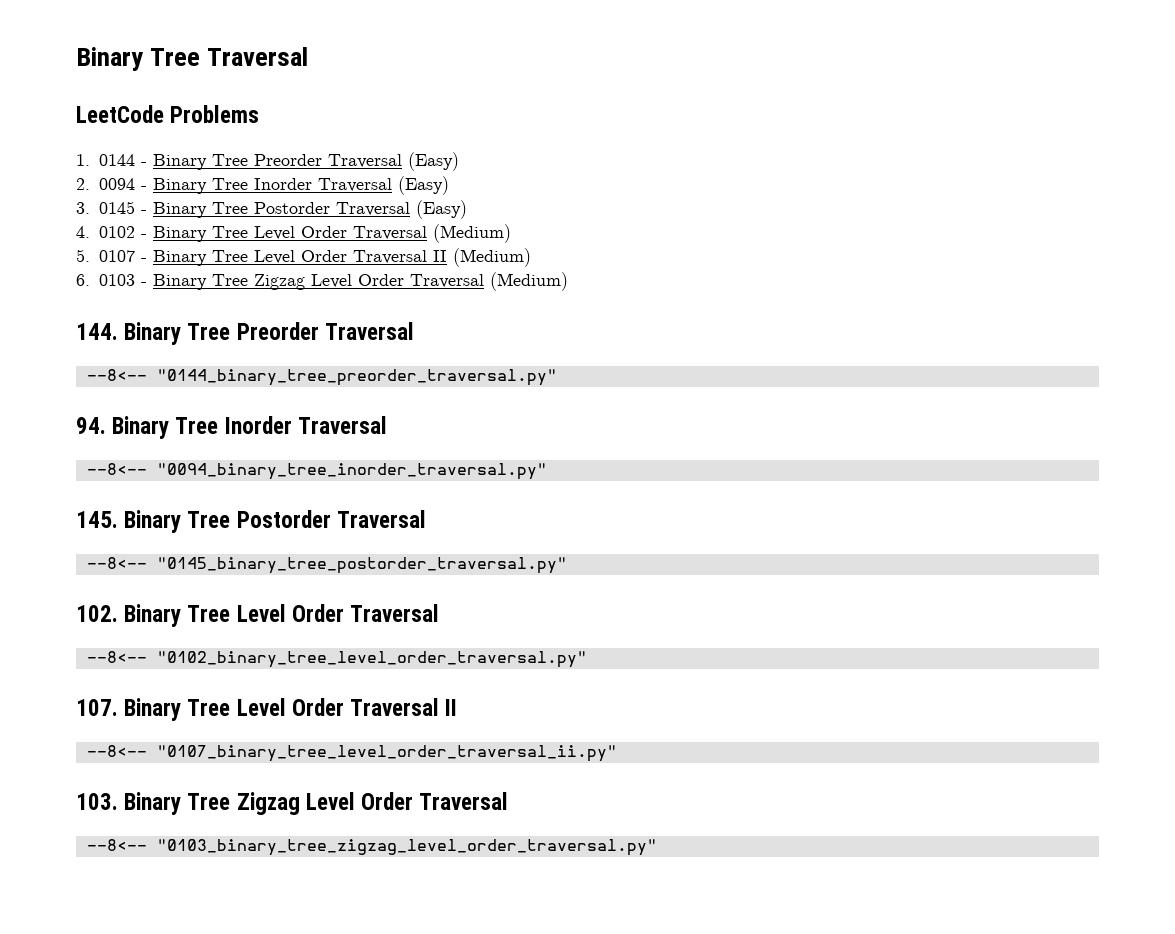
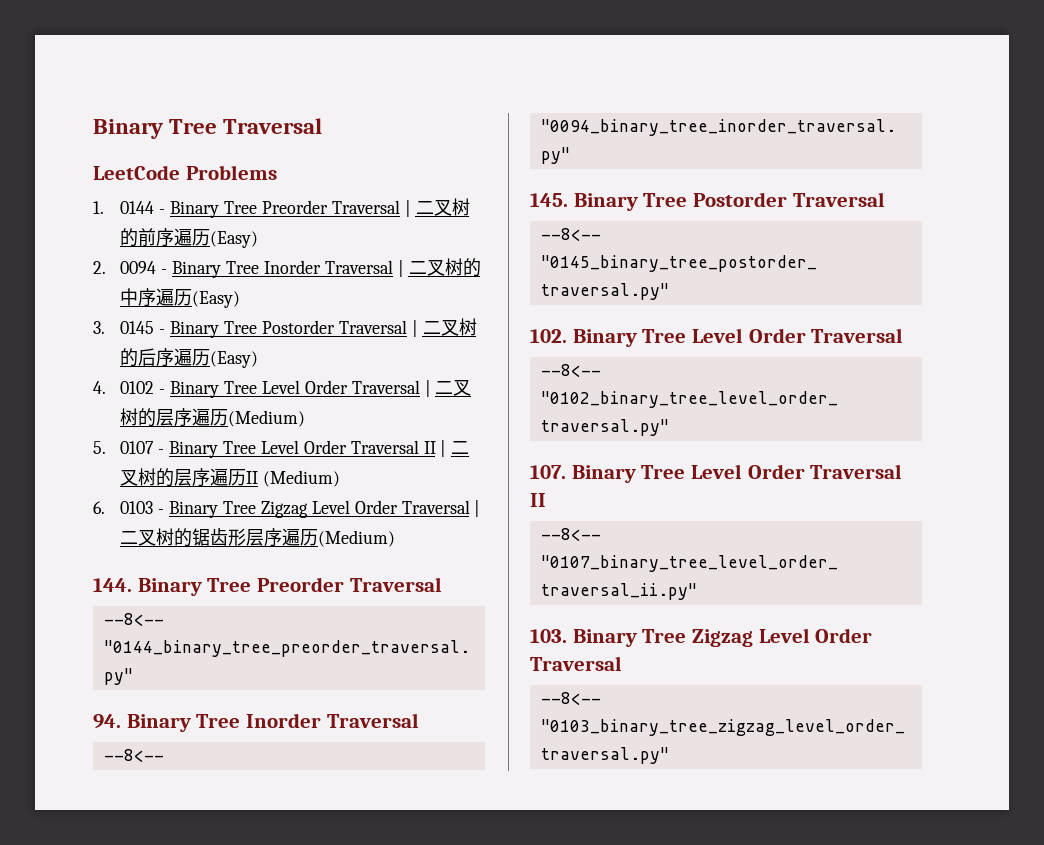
(402, 161) none -> [404,198,470,217] [120,228,211,247] | 二叉树的前序遍历
(392, 185) none -> [397,258,481,277] [120,288,193,307] | 二叉树的中序遍历
(410, 209) none -> [411,318,477,337] [120,348,211,367] | 二叉树的后序遍历
(427, 233) none -> [424,379,472,397] [120,408,229,427] | 二叉树的层序遍历
(447, 256) none -> [440,440,470,457] [120,468,259,487] | 二叉树的层序遍历II
(484, 281) none -> [474,500,481,517] [120,528,319,547] | 二叉树的锯齿形层序遍历

